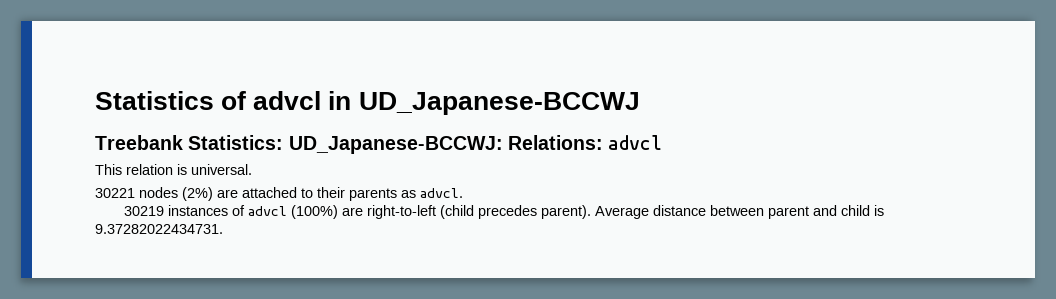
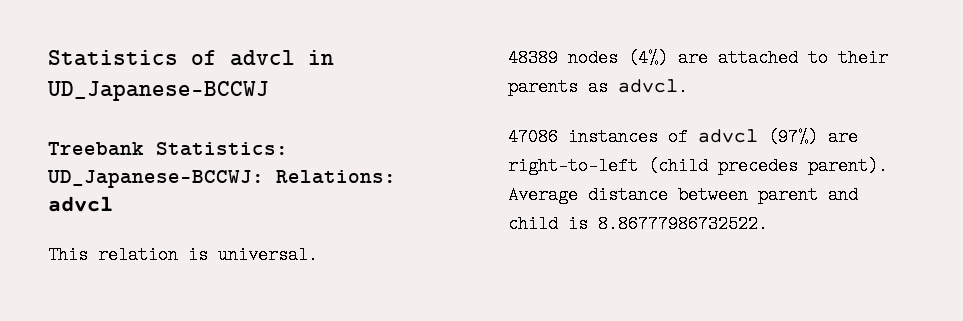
[95,187,213,201] 30221 nodes (2%) -> [508,49,668,67] 48389 nodes (4%)
[123,206,164,216] 30219 -> [508,128,558,146] 47086
[290,205,338,219] (100%) -> [768,128,818,146] (97%)
[95,224,223,234] 9.37282022434731. -> [598,215,768,233] 8.86777986732522.

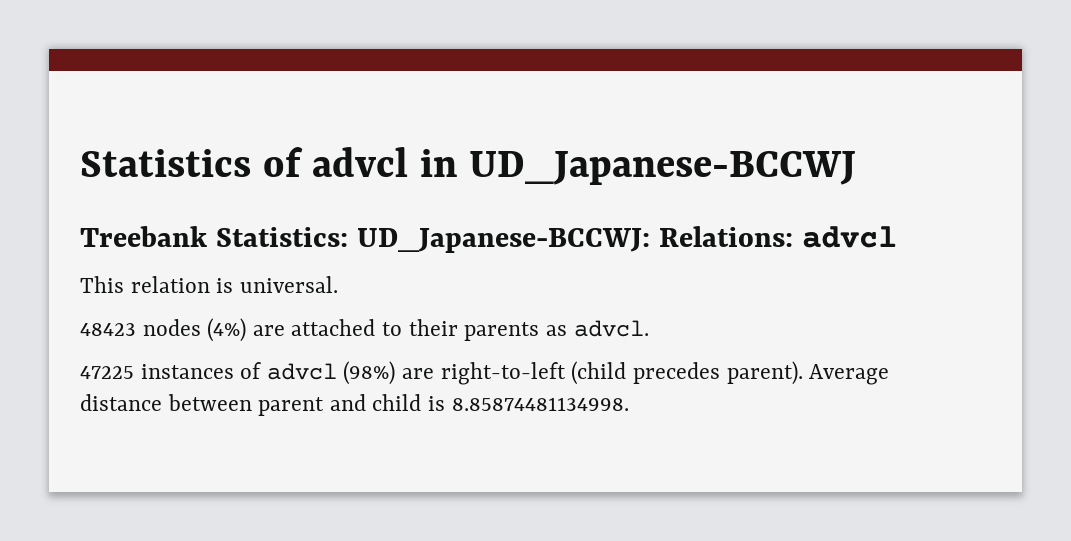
[508,49,558,67] 48389 -> [80,323,136,336] 48423
[508,128,558,146] 47086 -> [80,366,134,379] 47225
[768,128,818,146] (97%) -> [343,361,396,385] (98%)
[598,215,768,233] 8.86777986732522. -> [451,397,629,411] 8.85874481134998.

